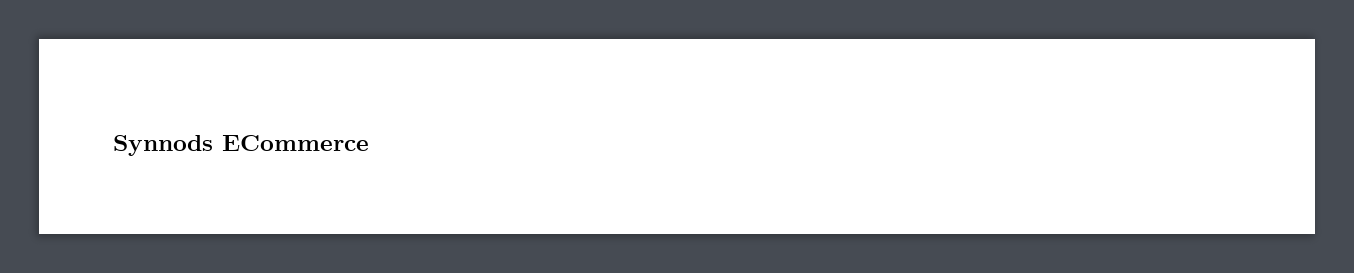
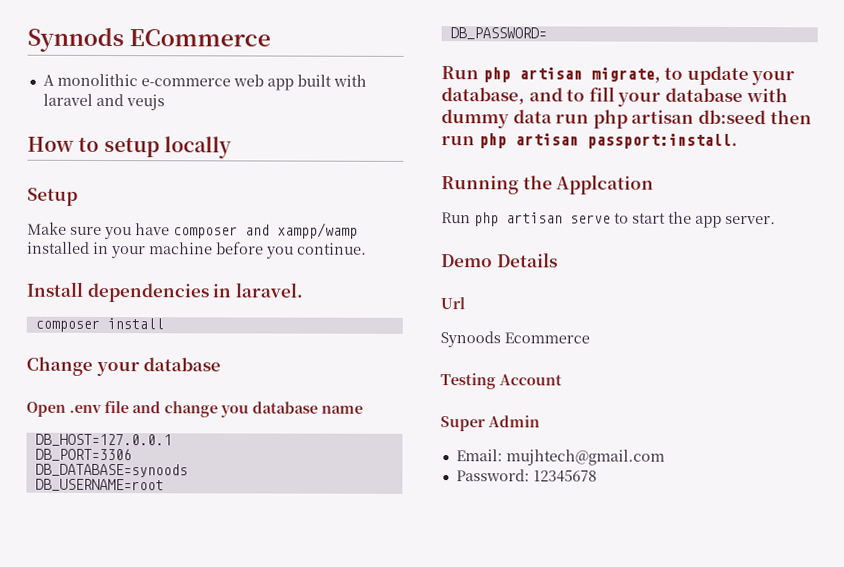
(369, 143) none -> [42,73,367,91] [42,93,165,111] [27,136,232,159] [27,187,78,206] [27,221,358,240] [27,241,367,259] [26,281,304,303] [34,318,164,332] [26,356,222,377] [26,401,363,418] [34,433,172,447] [34,448,132,462] [34,463,188,478] [34,478,164,492] [449,27,547,40] [441,65,796,86] [441,86,788,107] [441,109,812,129] [441,133,738,149] [441,174,655,195] [441,211,776,228] [441,252,558,268] [440,297,465,310] [440,331,590,348] [440,373,562,390] [440,415,540,432] [455,449,665,466] [455,469,597,483] // A monolithic e-commerce web app built with laravel and veujs // How to setup locally // Setup // Make sure you have composer and xampp/wamp installed in your machine before you continue. // Install dependencies in laravel. // composer install // Change your database // Open .env file and change you database name // DB_HOST=127.0.0.1 // DB_PORT=3306 // DB_DATABASE=synoods // DB_USERNAME=root // DB_PASSWORD= // Run php artisan migrate, to update your database, and to fill your database with dummy data run php artisan db:seed then run php artisan passport:install. // Running the Applcation // Run php artisan serve to start the app server. // Demo Details // Url // Synoods Ecommerce // Testing Account // Super Admin // Email: mujhtech@gmail.com // Password: 12345678

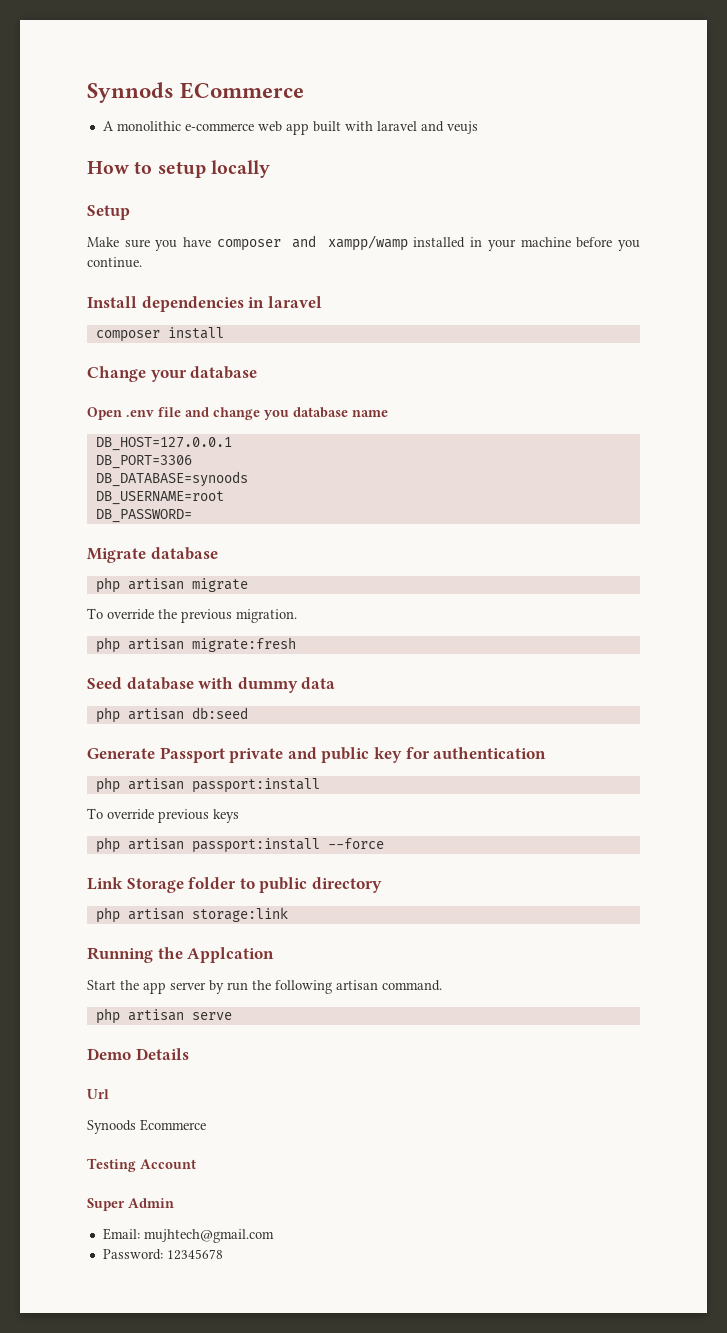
[234,282,304,298] laravel. -> [267,296,322,308] laravel
[441,65,796,86] [441,86,662,107] Run php artisan migrate, to update your database, and to fill your -> [87,547,218,563] [95,577,248,593] [87,608,297,623] [95,637,296,653] [87,677,122,689] Migrate database // php artisan migrate // To override the previous migration. // php artisan migrate:fresh // Seed
[555,113,590,124] run -> (336, 683) //
[769,110,812,125] [441,133,738,149] [441,174,655,195] [441,211,776,228] then run php artisan passport:install. // Running the Applcation // Run php artisan serve to start the app server. -> [87,747,547,763] [95,777,320,793] [87,808,239,823] [95,837,384,853] [87,877,382,893] [95,907,288,923] [87,947,275,963] [87,980,442,994] [95,1008,232,1024] // Generate Passport private and public key for authentication // php artisan passport:install // To override previous keys // php artisan passport:install --force // Link Storage folder to public directory // php artisan storage:link // Running the Applcation // Start the app server by run the following artisan command. // php artisan serve

